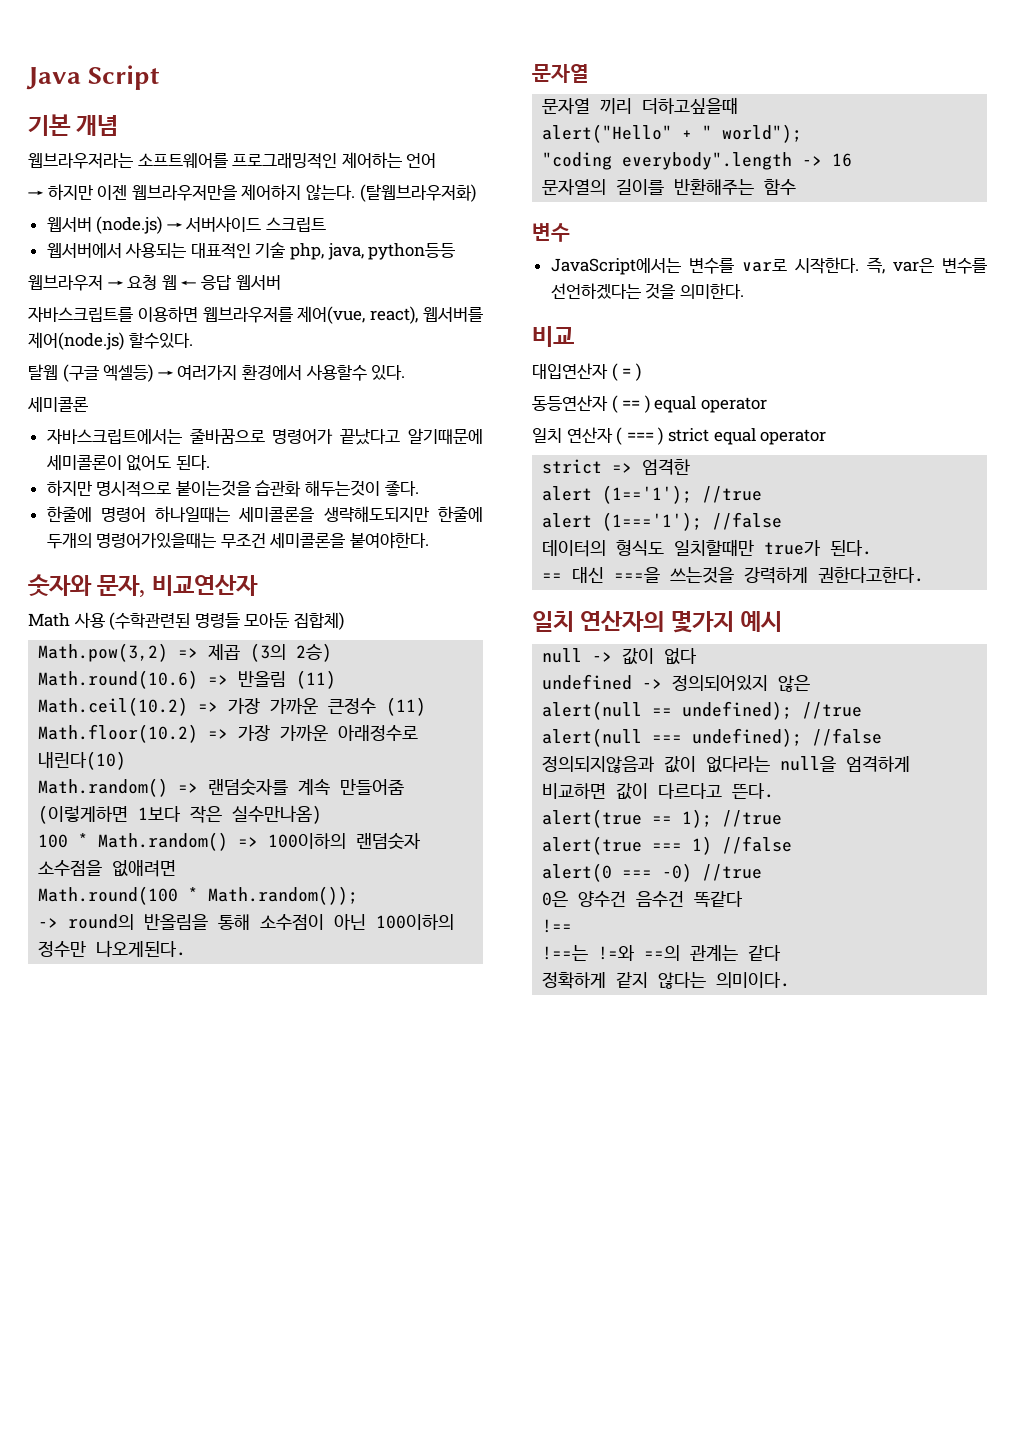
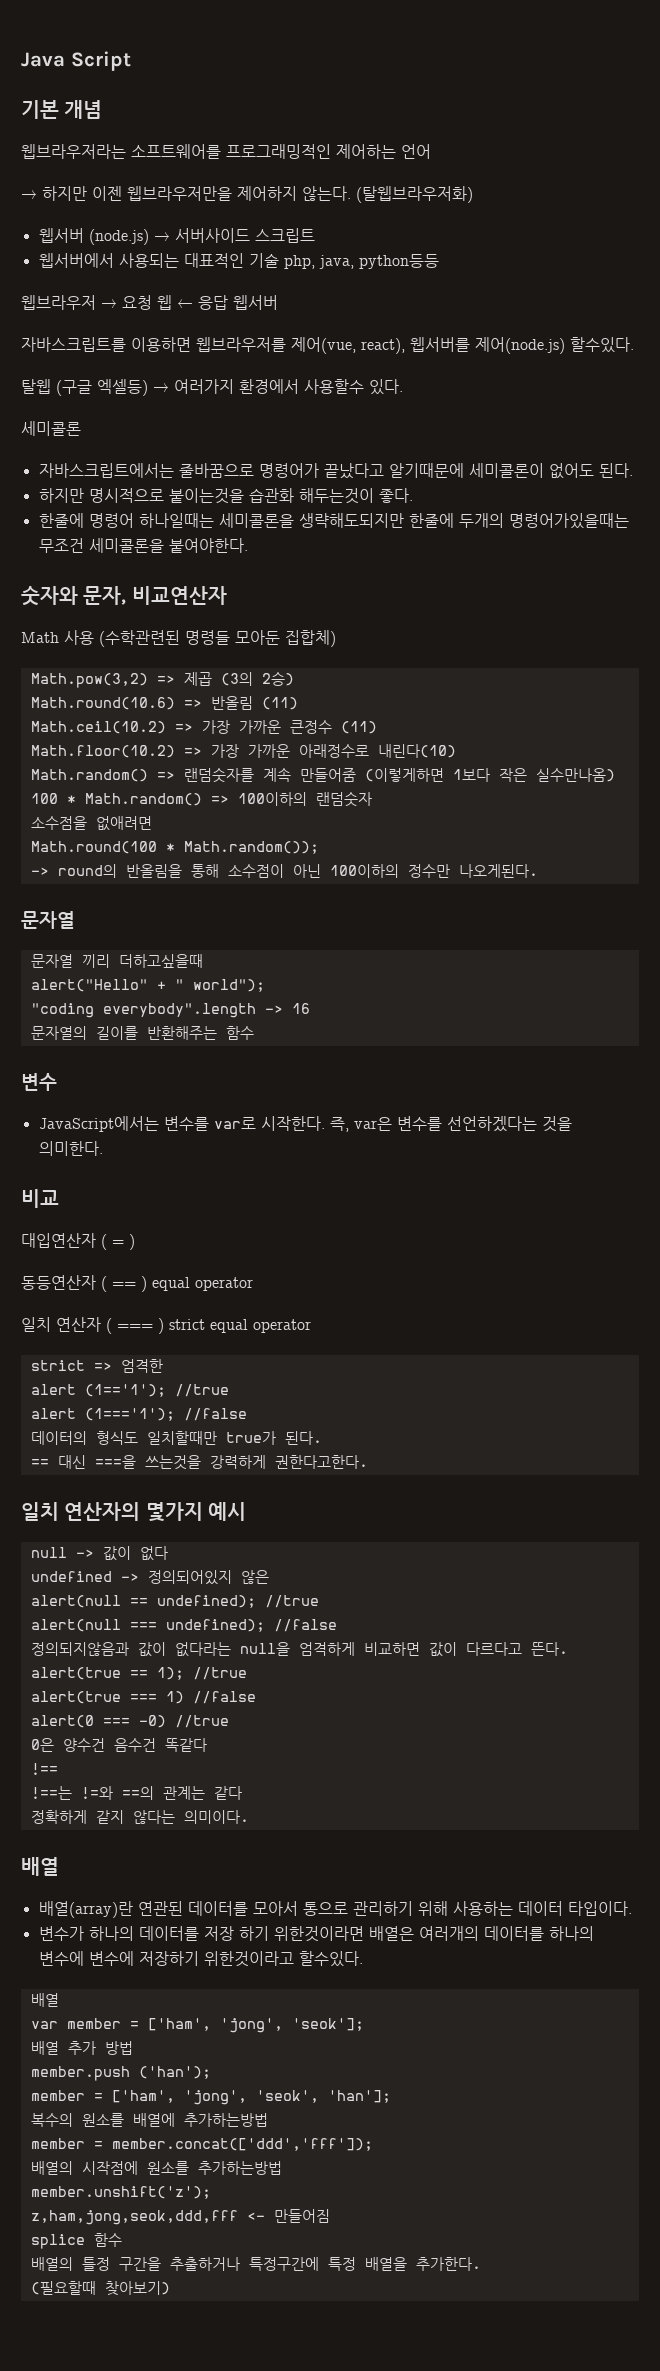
(791, 980) none -> [21,1857,59,1876] [38,1901,632,1918] [38,1926,594,1942] [38,1951,363,1967] [30,1993,59,2007] [30,2018,364,2033] [30,2041,133,2055] [30,2066,211,2081] [30,2090,391,2105] [30,2113,268,2127] [30,2138,373,2151] [30,2161,282,2175] [30,2186,211,2199] [30,2209,330,2225] [30,2233,122,2249] [30,2257,481,2271] [30,2281,170,2296] // 배열 // 배열(array)란 연관된 데이터를 모아서 통으로 관리하기 위해 사용하는 데이터 타입이다. // 변수가 하나의 데이터를 저장 하기 위한것이라면 배열은 여러개의 데이터를 하나의 변수에 변수에 저장하기 위한것이라고 할수있다. // 배열 // var member = ['ham', 'jong', 'seok']; // 배열 추가 방법 // member.push ('han'); // member = ['ham', 'jong', 'seok', 'han']; // 복수의 원소를 배열에 추가하는방법 // member = member.concat(['ddd','fff']); // 배열의 시작점에 원소를 추가하는방법 // member.unshift('z'); // z,ham,jong,seok,ddd,fff <- 만들어짐 // splice 함수 // 배열의 틀정 구간을 추출하거나 특정구간에 특정 배열을 추가한다. // (필요할때 찾아보기)

